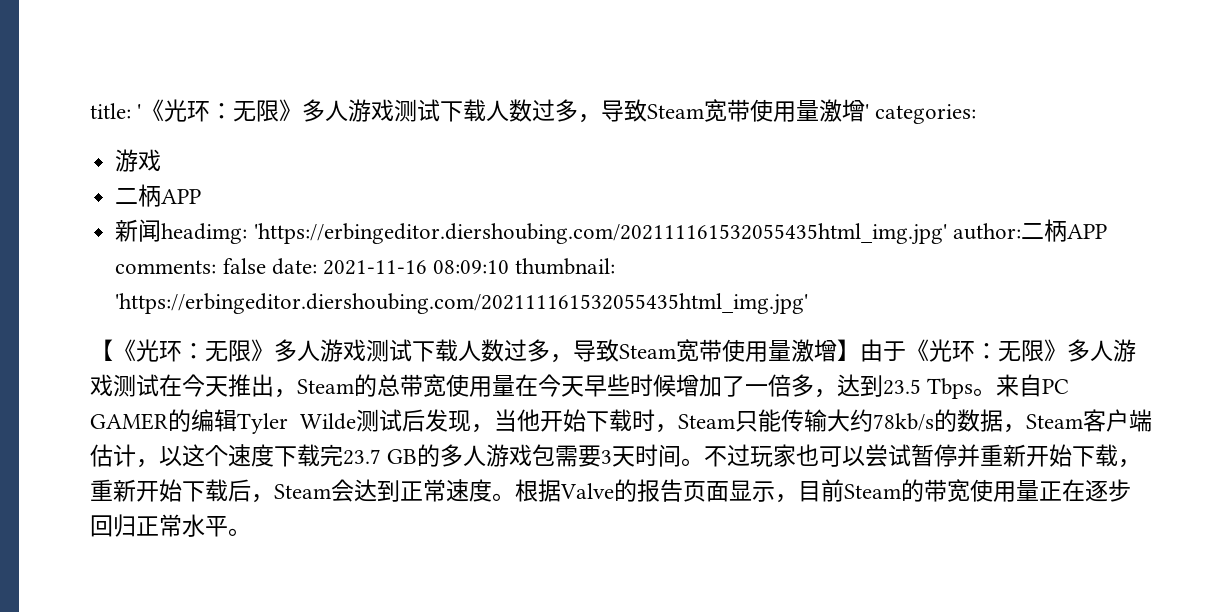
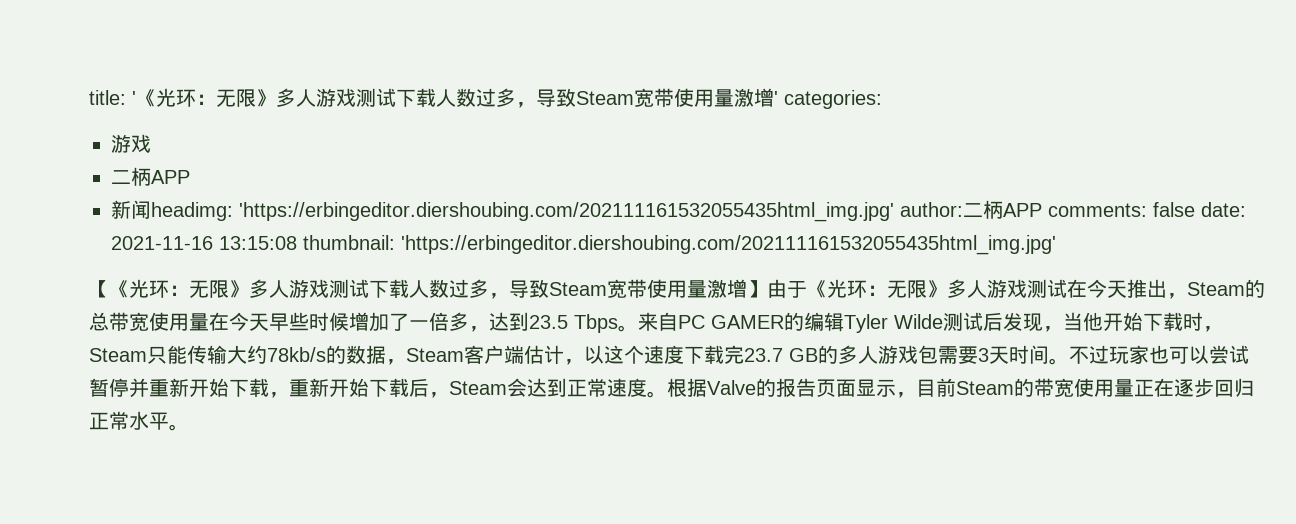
[433,260,510,274] 08:09:10 -> [219,236,297,250] 13:15:08

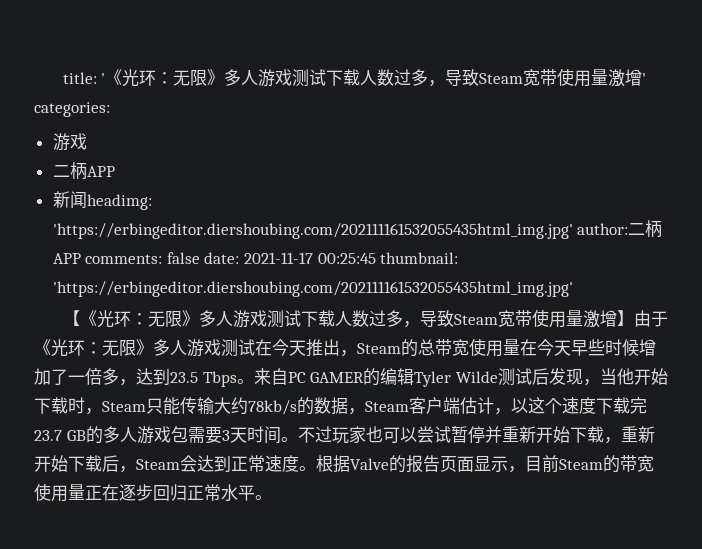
[111,236,297,250] 2021-11-16 13:15:08 -> [244,252,376,264] 2021-11-17 00:25:45

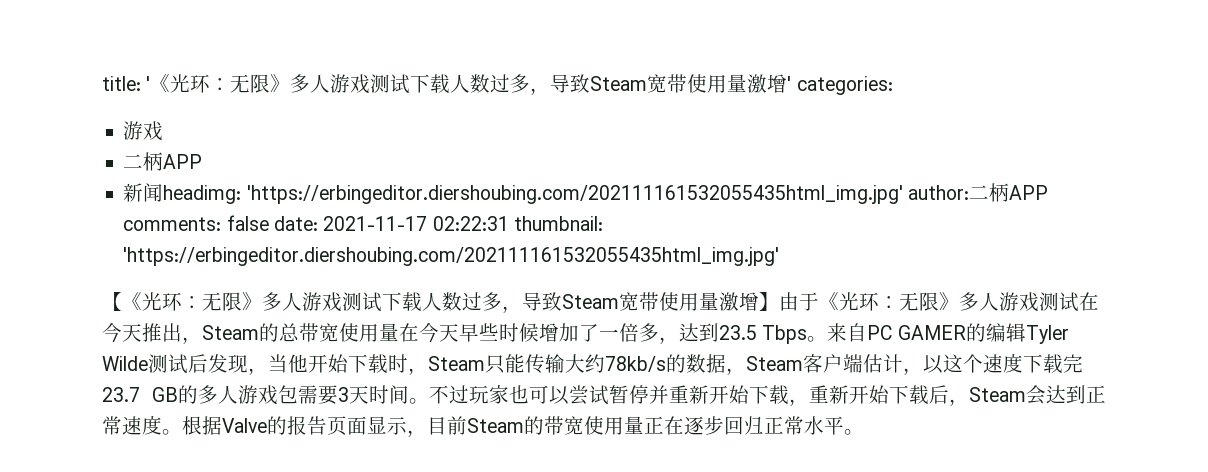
[317,253,376,264] 00:25:45 -> [432,216,509,231] 02:22:31

